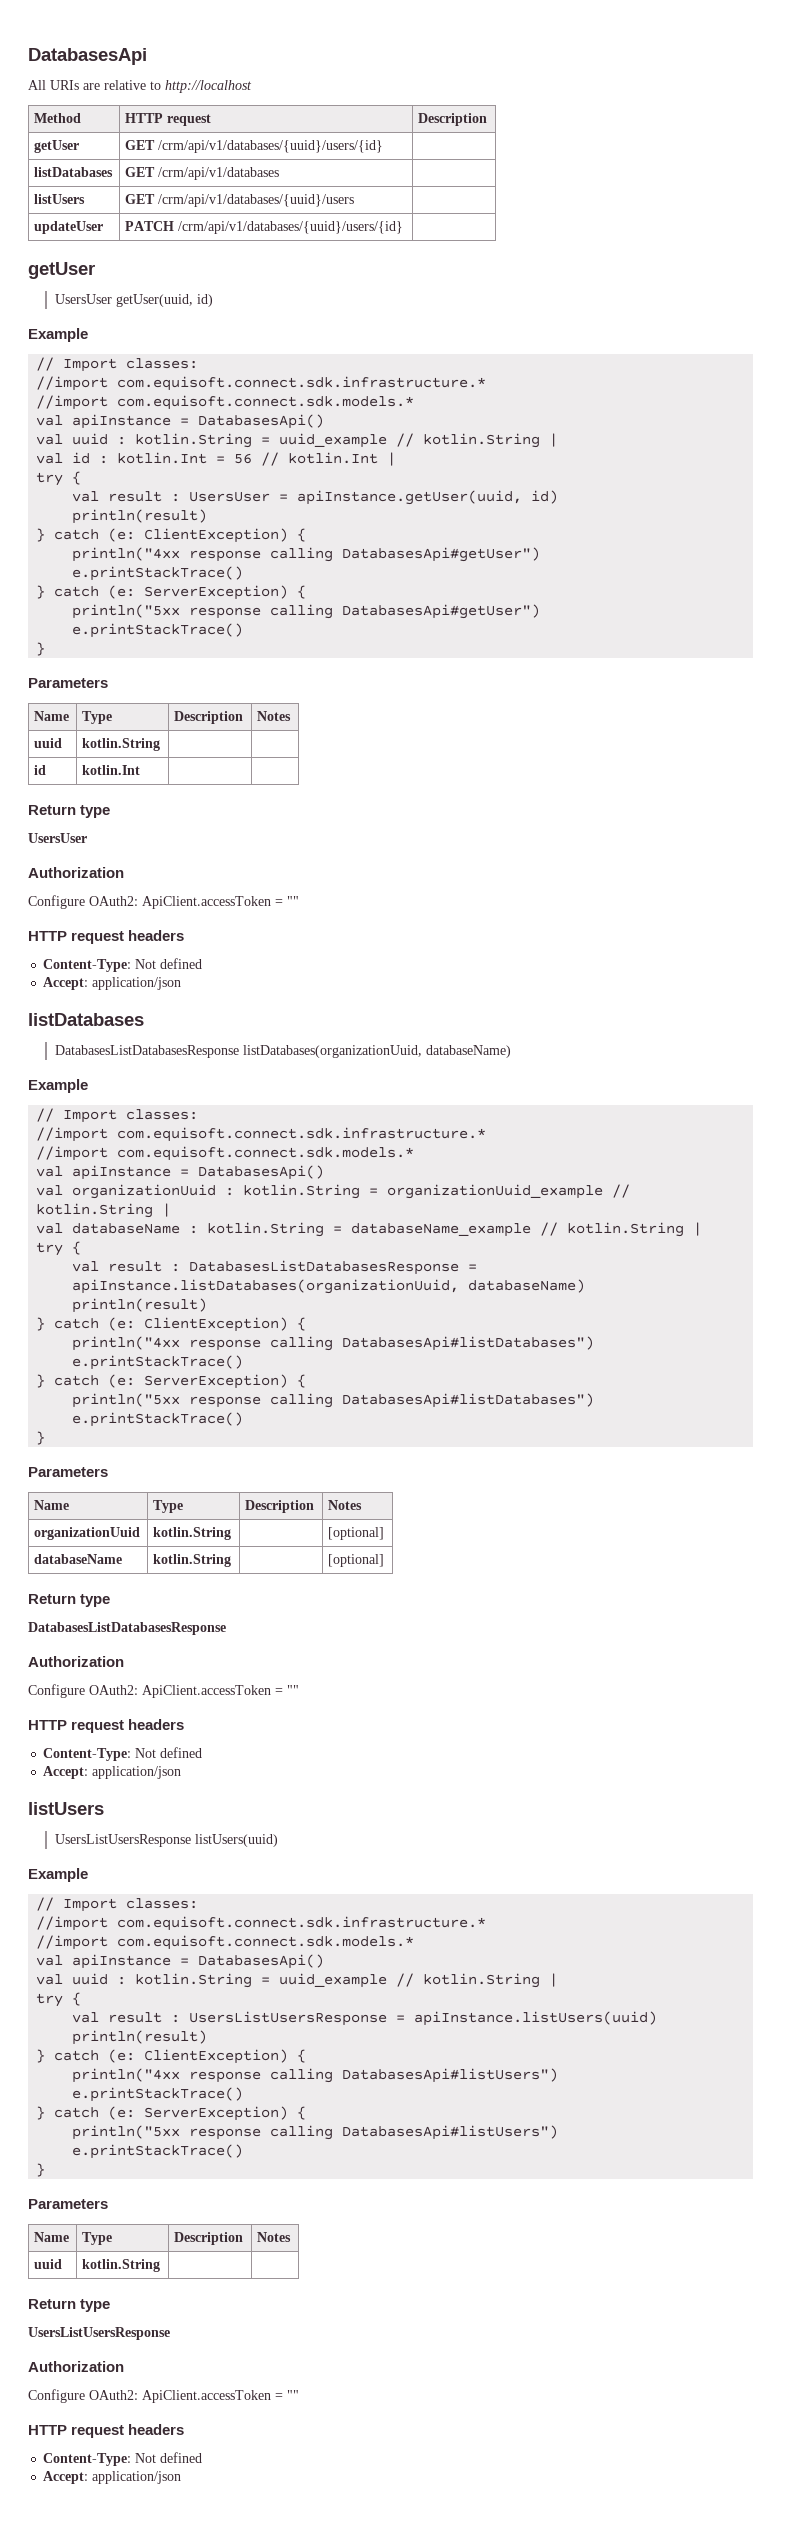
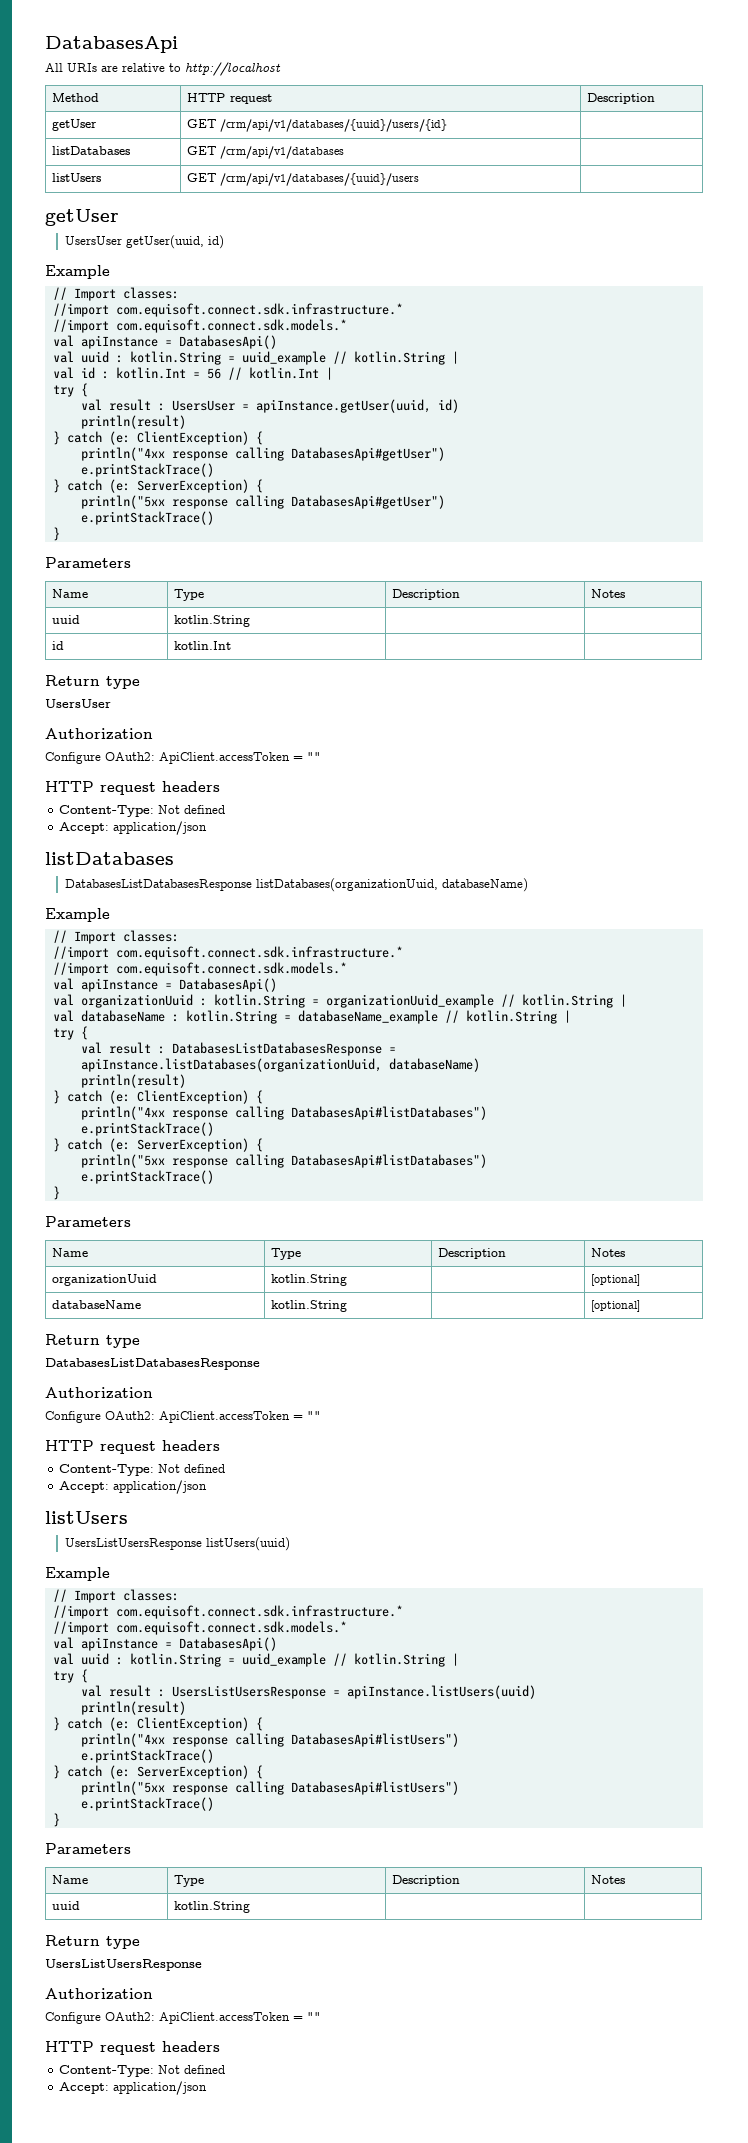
[34,221,104,234] [125,221,404,234] // updateUser | PATCH /crm/api/v1/databases/{uuid}/users/{id} | -> (420, 179) none

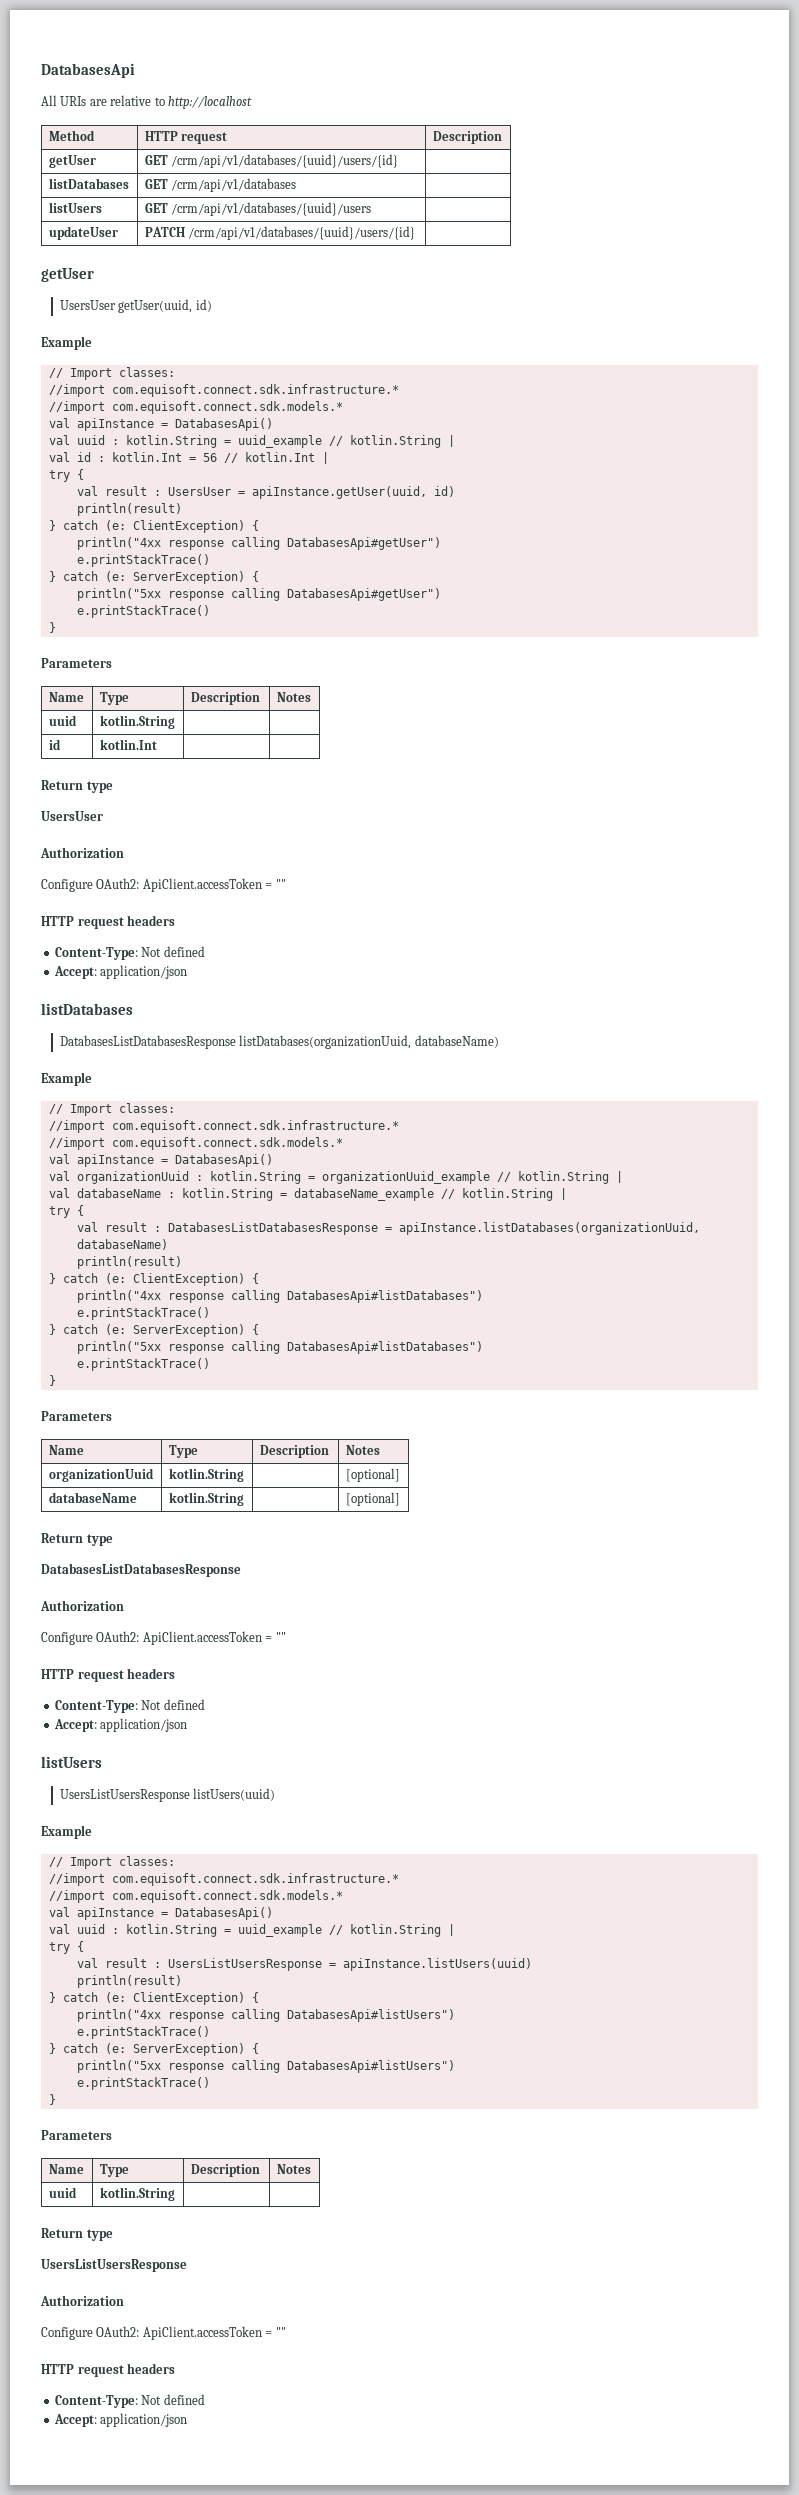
(420, 179) none -> [48,226,118,240] [144,226,416,240] // updateUser | PATCH /crm/api/v1/databases/{uuid}/users/{id} |

